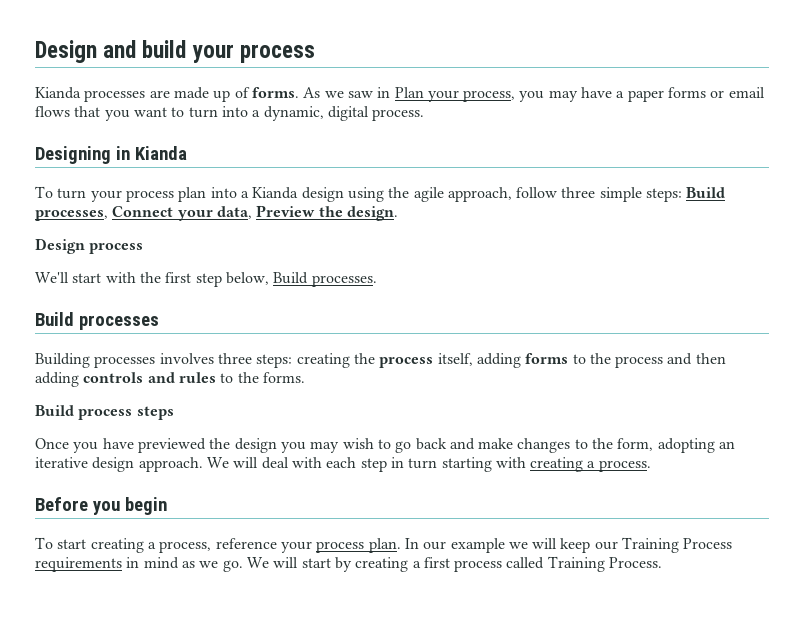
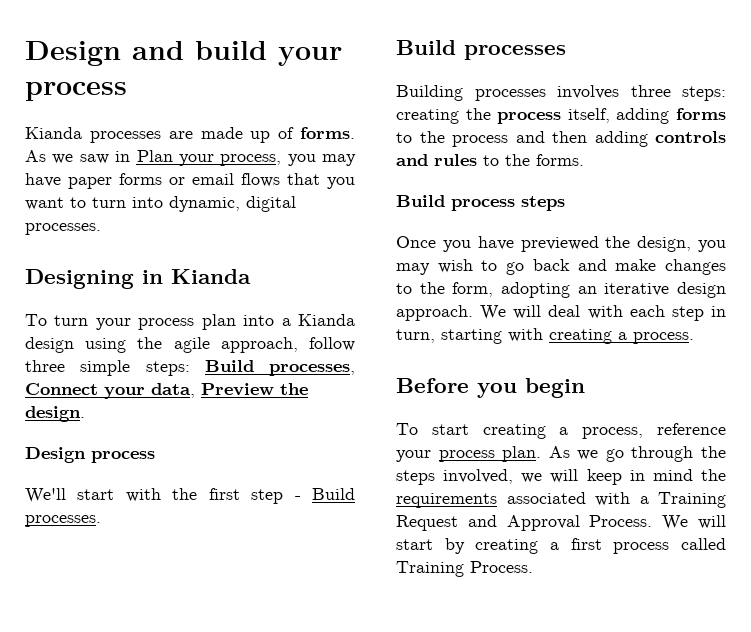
[616,91,625,98] a -> (61, 180) none
[252,110,261,117] a -> (163, 202) none
[372,109,425,121] process. -> [25,223,101,235] processes.
[225,272,269,285] below, -> [294,496,301,500] -
[234,438,277,453] design -> [637,236,692,252] design,
[408,458,438,469] turn -> [396,329,435,343] turn,
[404,537,733,553] [35,557,243,572] In our example we will keep our Training Process requirements in mind as we go. -> [548,446,726,462] [396,469,726,485] [396,492,726,508] [396,515,653,531] As we go through the steps involved, we will keep in mind the requirements associated with a Training Request and Approval Process.

